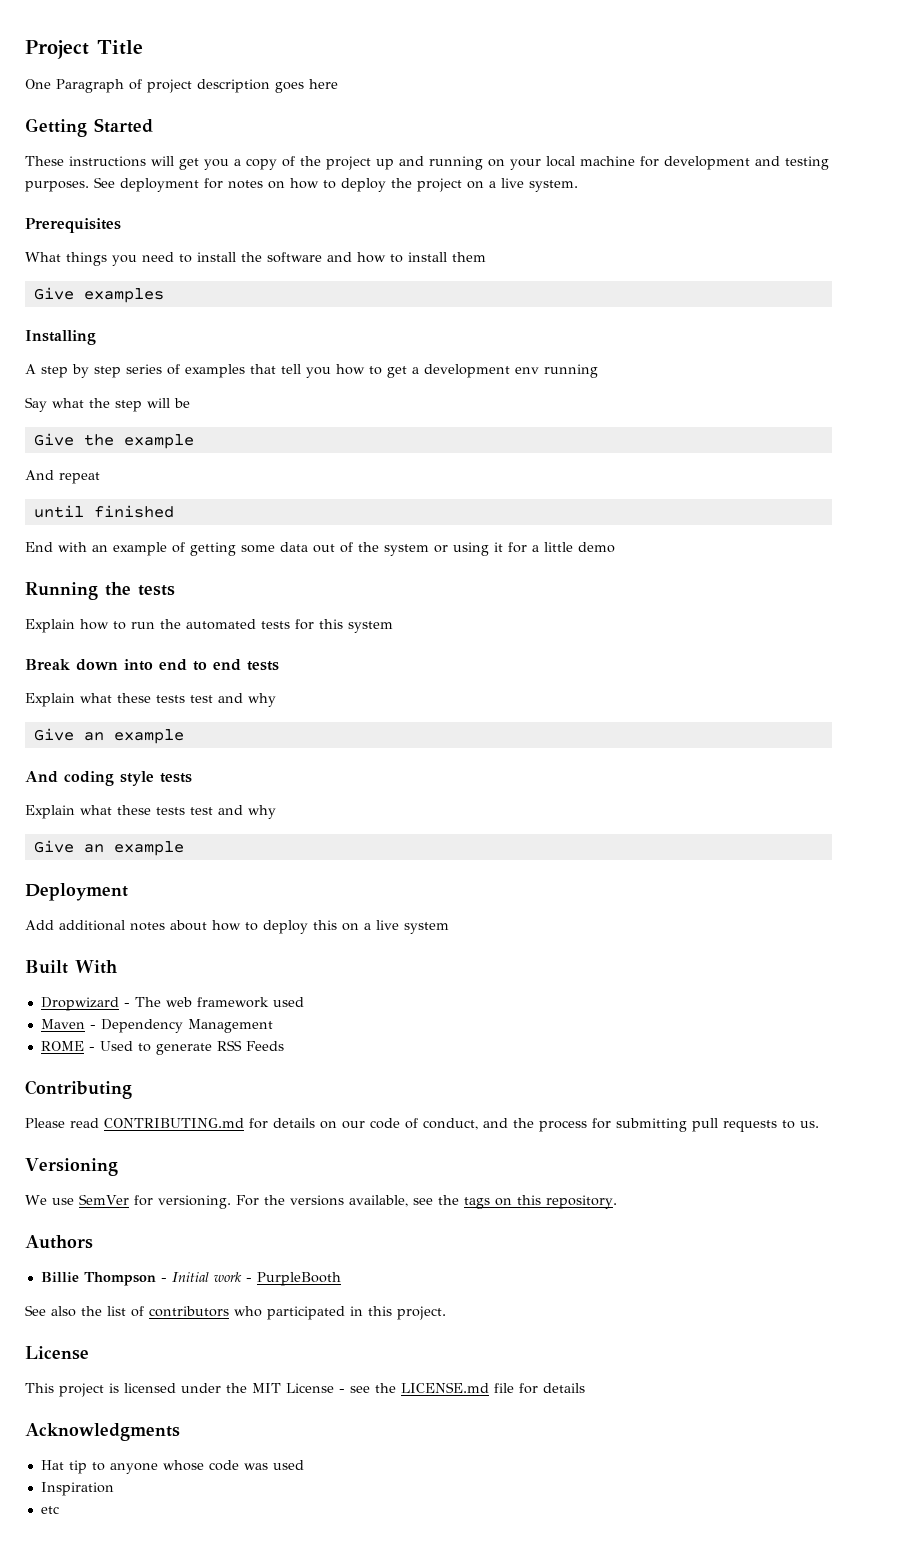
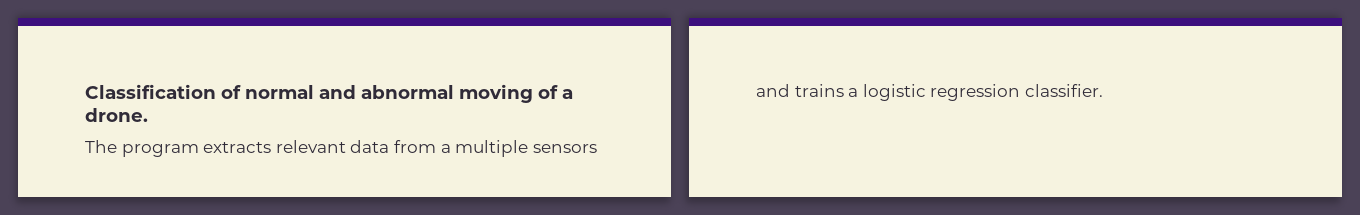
[25,40,143,59] [25,79,338,93] [25,118,153,137] [25,156,829,170] [25,177,578,192] [25,218,121,233] [25,252,486,266] [33,287,164,303] [25,330,96,345] [25,364,598,378] [25,397,190,412] [33,433,194,449] [25,470,100,484] [33,505,174,518] [25,542,615,556] [25,582,175,600] [25,619,393,633] [25,659,279,671] [25,693,276,707] [33,728,184,744] [25,771,192,786] [25,805,276,819] [33,840,184,856] [25,883,128,901] [25,920,449,934] [25,960,117,974] [40,997,304,1011] [40,1019,273,1033] [40,1040,284,1055] [25,1080,132,1099] [25,1118,819,1132] [25,1158,118,1176] [25,1194,617,1209] [25,1235,93,1249] [40,1272,341,1286] [25,1305,446,1320] [25,1346,89,1360] [25,1382,585,1397] [25,1423,180,1441] [40,1460,304,1474] [40,1482,114,1496] [40,1506,59,1514] Project Title // One Paragraph of project description goes here // Getting Started // These instructions will get you a copy of the project up and running on your local machine for development and testing purposes. See deployment for notes on how to deploy the project on a live system. // Prerequisites // What things you need to install the software and how to install them // Give examples // Installing // A step by step series of examples that tell you how to get a development env running // Say what the step will be // Give the example // And repeat // until finished // End with an example of getting some data out of the system or using it for a little demo // Running the tests // Explain how to run the automated tests for this system // Break down into end to end tests // Explain what these tests test and why // Give an example // And coding style tests // Explain what these tests test and why // Give an example // Deployment // Add additional notes about how to deploy this on a live system // Built With // Dropwizard - The web framework used // Maven - Dependency Management // ROME - Used to generate RSS Feeds // Contributing // Please read CONTRIBUTING.md for details on our code of conduct, and the process for submitting pull requests to us. // Versioning // We use SemVer for versioning. For the versions available, see the tags on this repository. // Authors // Billie Thompson - Initial work - PurpleBooth // See also the list of contributors who participated in this project. // License // This project is licensed under the MIT License - see the LICENSE.md file for details // Acknowledgments // Hat tip to anyone whose code was used // Inspiration // etc -> [85,84,573,103] [85,108,148,122] [85,140,597,157] [756,84,1103,101] Classification of normal and abnormal moving of a drone. // The program extracts relevant data from a multiple sensors and trains a logistic regression classifier.

